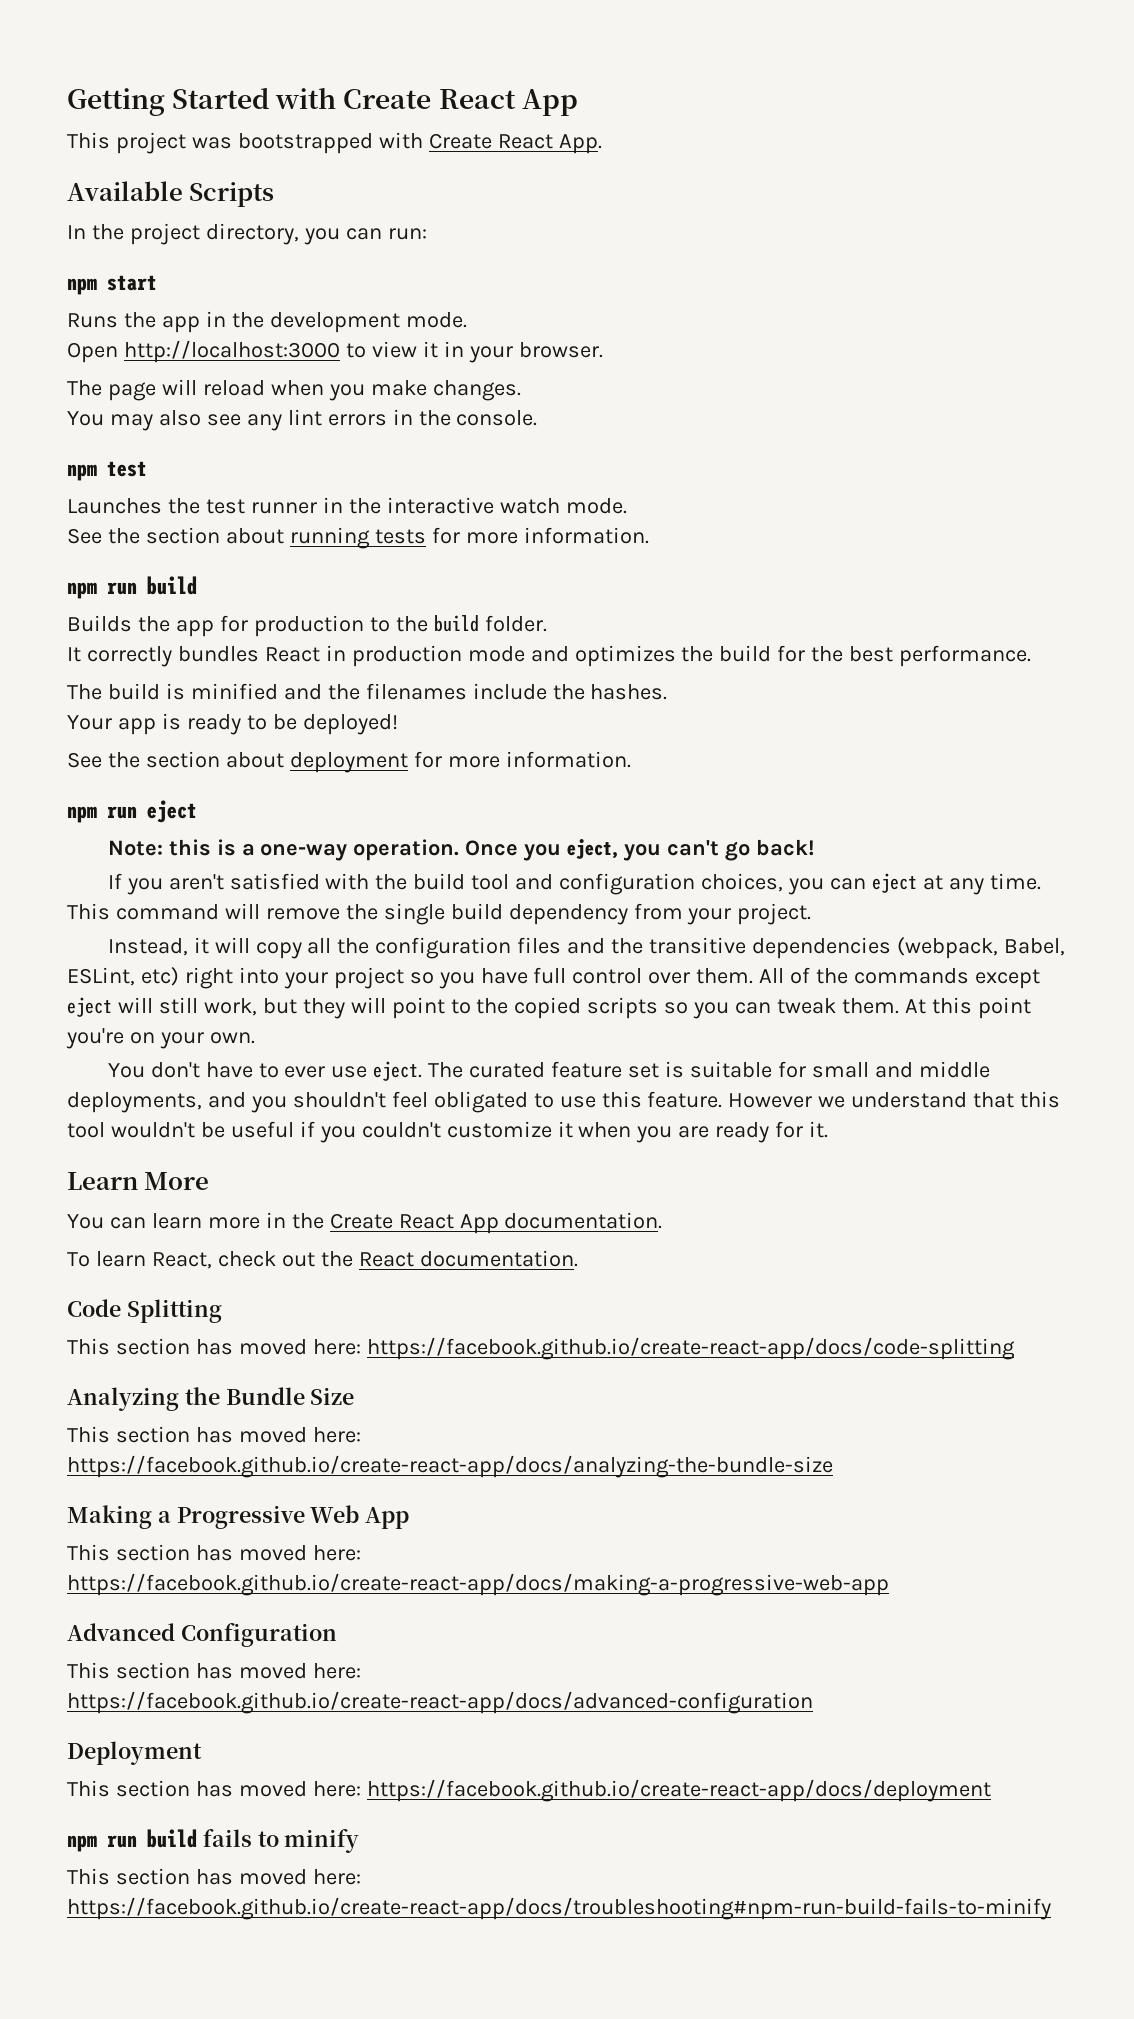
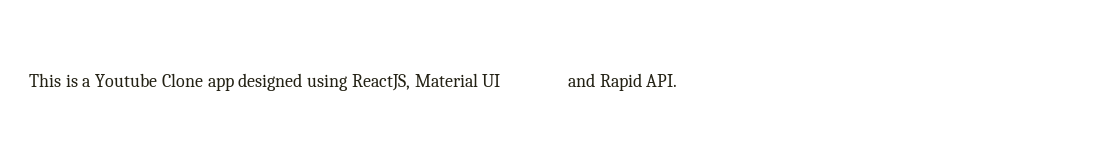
[67,87,578,116] [67,132,602,154] [67,181,275,207] [67,223,427,245] [67,275,157,295] [67,311,467,333] [67,340,603,363] [67,379,521,401] [67,409,538,431] [67,461,147,481] [67,497,627,514] [67,527,649,549] [67,576,197,599] [67,615,547,637] [67,645,1032,667] [67,683,668,700] [67,713,398,735] [67,751,631,773] [67,800,197,823] [107,839,814,861] [107,873,1041,895] [67,903,812,925] [107,937,1065,959] [67,967,1040,989] [67,997,1031,1019] [66,1028,255,1049] [107,1061,990,1081] [67,1091,1061,1113] [67,1121,829,1143] [67,1172,210,1190] [67,1212,663,1234] [67,1250,578,1269] [67,1299,222,1323] [67,1337,1015,1360] [67,1387,355,1411] [67,1426,361,1443] [67,1455,833,1478] [67,1505,410,1529] [67,1544,361,1561] [67,1573,889,1596] [67,1623,337,1647] [67,1662,361,1679] [67,1691,813,1714] [67,1741,202,1765] [67,1779,991,1802] [67,1829,360,1853] [67,1868,361,1885] [67,1897,1051,1920] Getting Started with Create React App // This project was bootstrapped with Create React App. // Available Scripts // In the project directory, you can run: // npm start // Runs the app in the development mode. // Open http://localhost:3000 to view it in your browser. // The page will reload when you make changes. // You may also see any lint errors in the console. // npm test // Launches the test runner in the interactive watch mode. // See the section about running tests for more information. // npm run build // Builds the app for production to the build folder. // It correctly bundles React in production mode and optimizes the build for the best performance. // The build is minified and the filenames include the hashes. // Your app is ready to be deployed! // See the section about deployment for more information. // npm run eject // Note: this is a one-way operation. Once you eject, you can't go back! // If you aren't satisfied with the build tool and configuration choices, you can eject at any time. This command will remove the single build dependency from your project. // Instead, it will copy all the configuration files and the transitive dependencies (webpack, Babel, ESLint, etc) right into your project so you have full control over them. All of the commands except eject will still work, but they will point to the copied scripts so you can tweak them. At this point you're on your own. // You don't have to ever use eject. The curated feature set is suitable for small and middle deployments, and you shouldn't feel obligated to use this feature. However we understand that this tool wouldn't be useful if you couldn't customize it when you are ready for it. // Learn More // You can learn more in the Create React App documentation. // To learn React, check out the React documentation. // Code Splitting // This section has moved here: https://facebook.github.io/create-react-app/docs/code-splitting // Analyzing the Bundle Size // This section has moved here: https://facebook.github.io/create-react-app/docs/analyzing-the-bundle-size // Making a Progressive Web App // This section has moved here: https://facebook.github.io/create-react-app/docs/making-a-progressive-web-app // Advanced Configuration // This section has moved here: https://facebook.github.io/create-react-app/docs/advanced-configuration // Deployment // This section has moved here: https://facebook.github.io/create-react-app/docs/deployment // npm run build fails to minify // This section has moved here: https://facebook.github.io/create-react-app/docs/troubleshooting#npm-run-build-fails-to-minify -> [29,73,678,91] This is a Youtube Clone app designed using ReactJS, Material UI and Rapid API.

